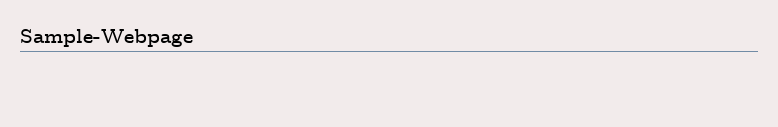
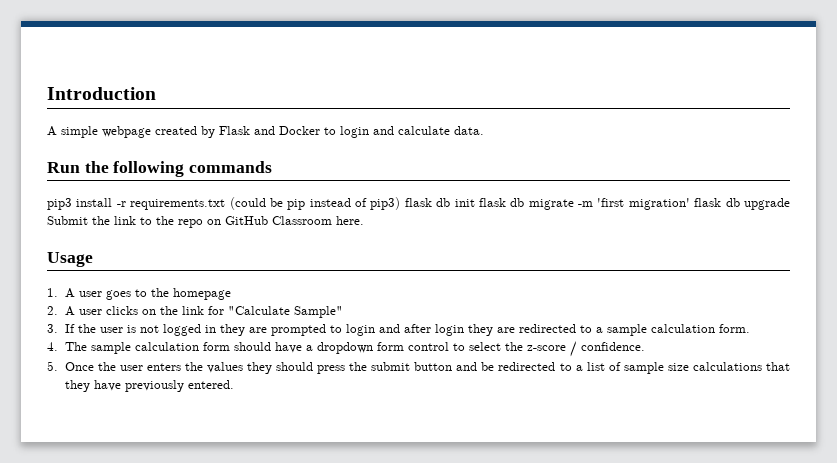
[20,29,193,47] Sample-Webpage -> [47,87,156,100] [47,126,484,138] [47,161,273,177] [47,197,791,210] [47,216,364,228] [47,252,93,267] [47,288,231,300] [47,306,343,318] [47,324,750,336] [47,341,645,357] [47,361,791,374] [64,380,234,392] Introduction // A simple webpage created by Flask and Docker to login and calculate data. // Run the following commands // pip3 install -r requirements.txt (could be pip instead of pip3) flask db init flask db migrate -m 'first migration' flask db upgrade Submit the link to the repo on GitHub Classroom here. // Usage // 1. A user goes to the homepage // 2. A user clicks on the link for "Calculate Sample" // 3. If the user is not logged in they are prompted to login and after login they are redirected to a sample calculation form. // 4. The sample calculation form should have a dropdown form control to select the z-score / confidence. // 5. Once the user enters the values they should press the submit button and be redirected to a list of sample size calculations that they have previously entered.

